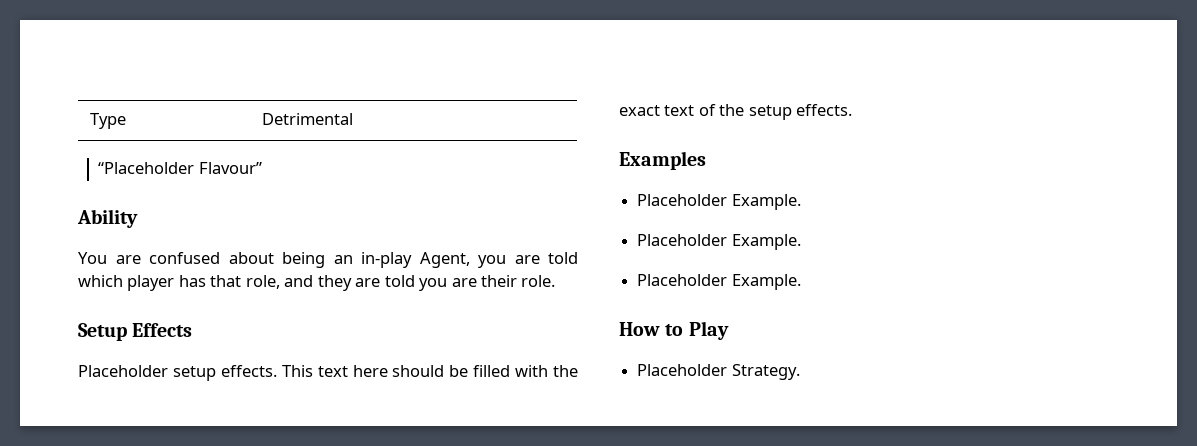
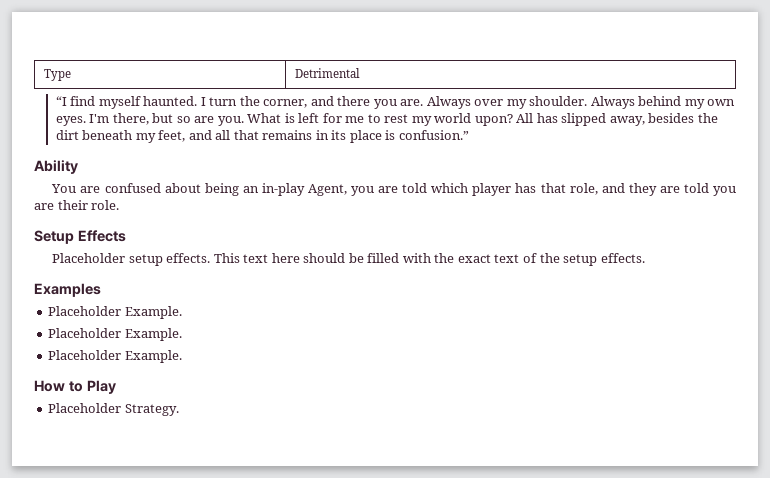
[98,162,262,174] “Placeholder Flavour” -> [55,96,736,109] [55,113,718,126] [55,130,469,143] “I find myself haunted. I turn the corner, and there you are. Always over my shoulder. Always behind my own eyes. I'm there, but so are you. What is left for me to rest my world upon? All has slipped away, besides the dirt beneath my feet, and all that remains in its place is confusion.”

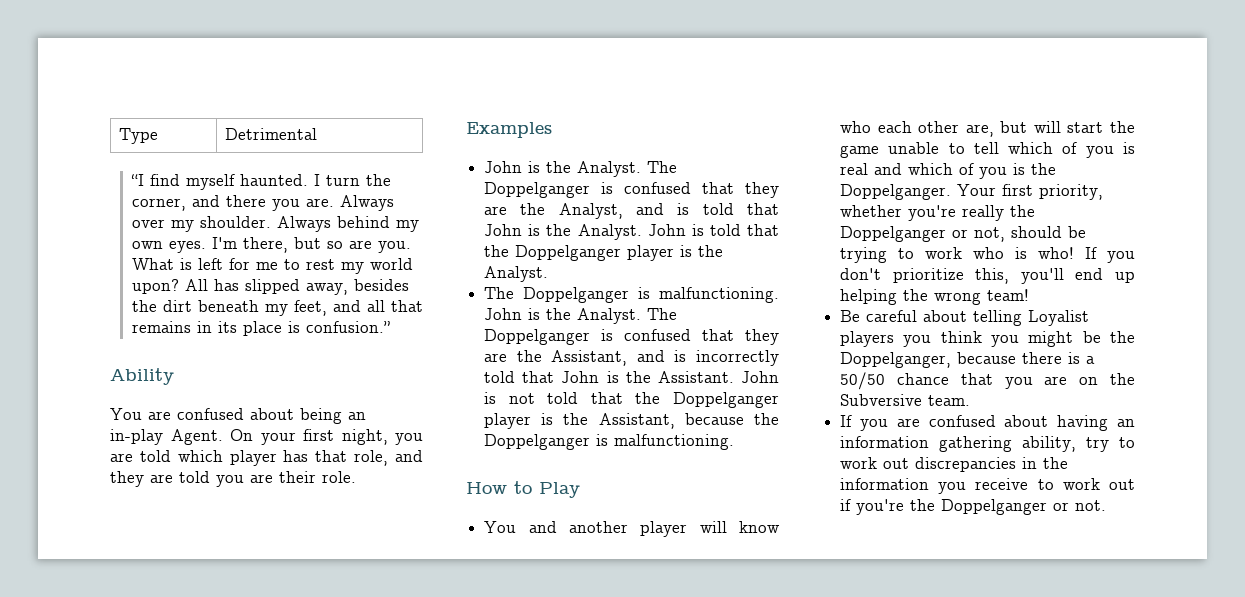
[307,184,347,196] Agent, -> [170,429,388,445] Agent. On your first night,
[34,230,126,244] [52,253,645,266] [34,283,101,297] [48,306,182,319] [48,328,182,341] [48,350,182,363] [34,380,116,394] [48,403,179,416] Setup Effects // Placeholder setup effects. This text here should be filled with the exact text of the setup effects. // Examples // Placeholder Example. // Placeholder Example. // Placeholder Example. // How to Play // Placeholder Strategy. -> [466,122,552,138] [484,161,678,177] [484,182,779,198] [484,203,779,219] [484,224,779,240] [484,245,724,261] [484,266,549,282] [484,287,779,303] [484,308,678,324] [484,329,779,345] [484,350,779,366] [484,371,779,383] [484,392,779,408] [484,413,779,429] [484,434,735,450] [466,481,580,498] [484,521,780,537] [840,121,1135,137] [840,142,1135,158] [840,163,1057,179] [840,184,1104,200] [840,205,1036,221] [840,226,1087,242] [840,247,1135,263] [840,268,1135,284] [840,289,1030,305] [840,310,1090,326] [840,331,1135,347] [840,352,1096,368] [840,372,1135,390] [840,394,971,406] [840,415,1135,431] [840,436,1135,452] [840,457,1069,472] [840,478,1135,494] [840,499,1107,515] Examples // John is the Analyst. The Doppelganger is confused that they are the Analyst, and is told that John is the Analyst. John is told that the Doppelganger player is the Analyst. // The Doppelganger is malfunctioning. John is the Analyst. The Doppelganger is confused that they are the Assistant, and is incorrectly told that John is the Assistant. John is not told that the Doppelganger player is the Assistant, because the Doppelganger is malfunctioning. // How to Play // You and another player will know who each other are, but will start the game unable to tell which of you is real and which of you is the Doppelganger. Your first priority, whether you're really the Doppelganger or not, should be trying to work who is who! If you don't prioritize this, you'll end up helping the wrong team! // Be careful about telling Loyalist players you think you might be the Doppelganger, because there is a 50/50 chance that you are on the Subversive team. // If you are confused about having an information gathering ability, try to work out discrepancies in the information you receive to work out if you're the Doppelganger or not.

